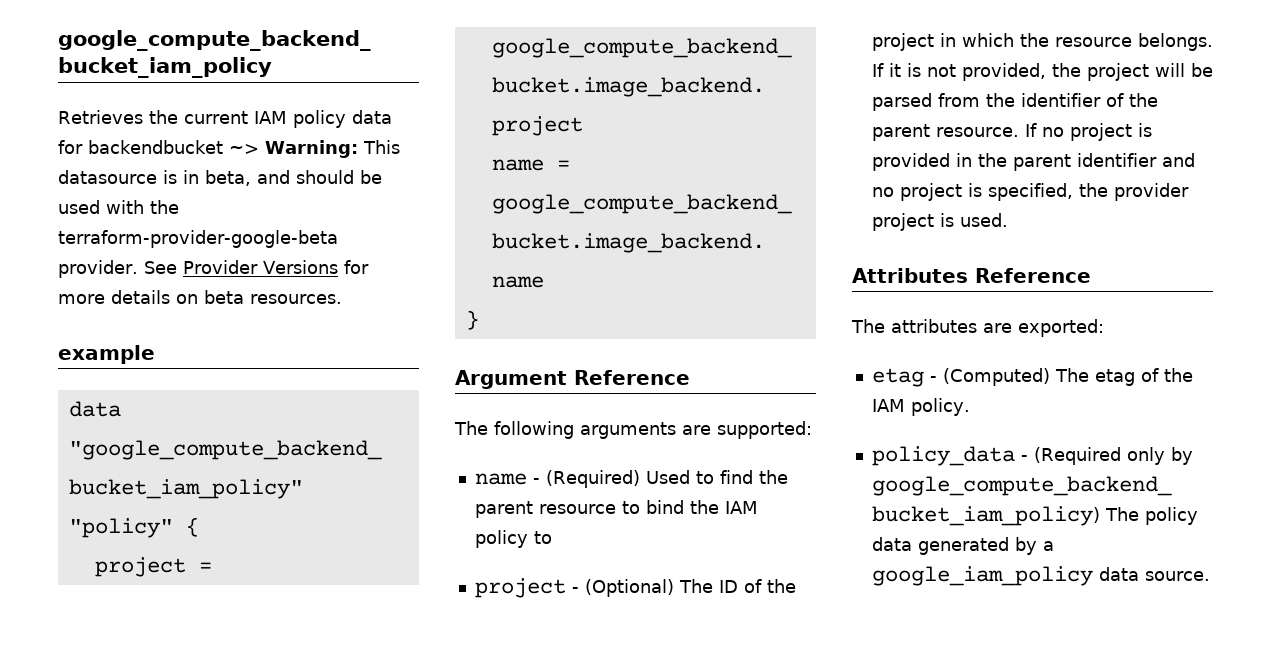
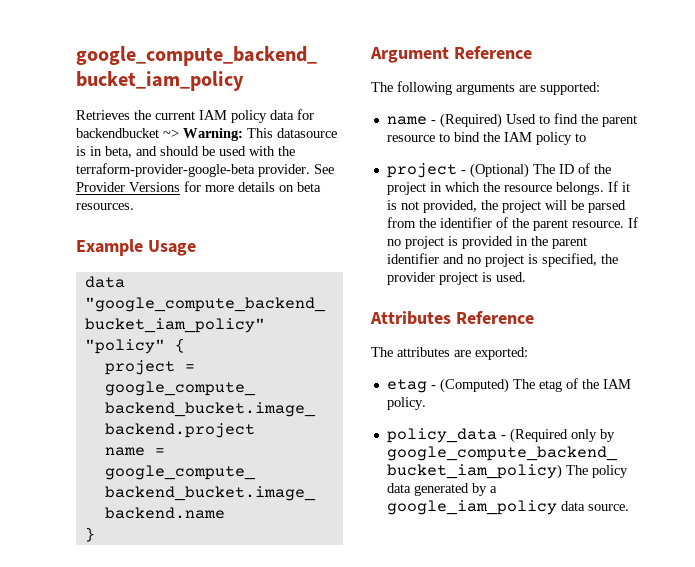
[58,345,155,364] example -> [76,239,196,256] Example Usage

